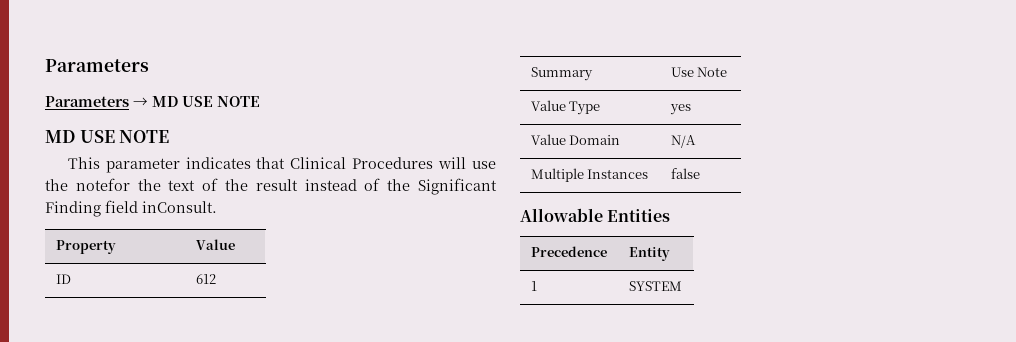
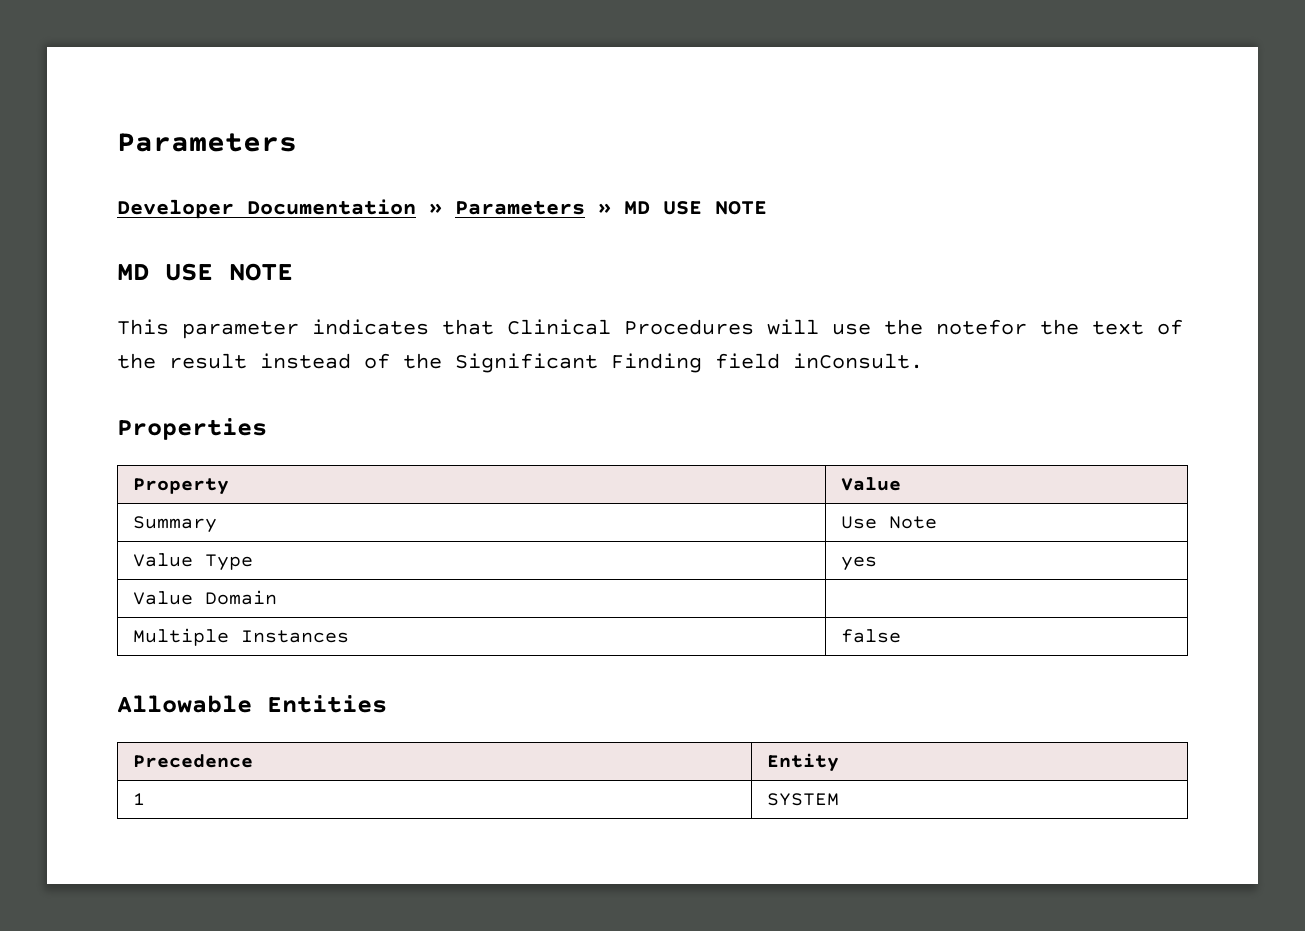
[45,96,148,107] Parameters → -> [117,199,611,219] Developer Documentation » Parameters »
(217, 207) none -> [117,418,267,440] // Properties
[55,274,71,284] [195,274,216,284] // ID | 612 -> (902, 484) none
[670,135,696,148] N/A -> (278, 597) none

